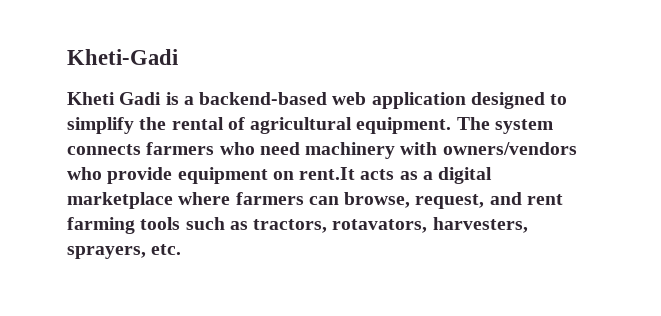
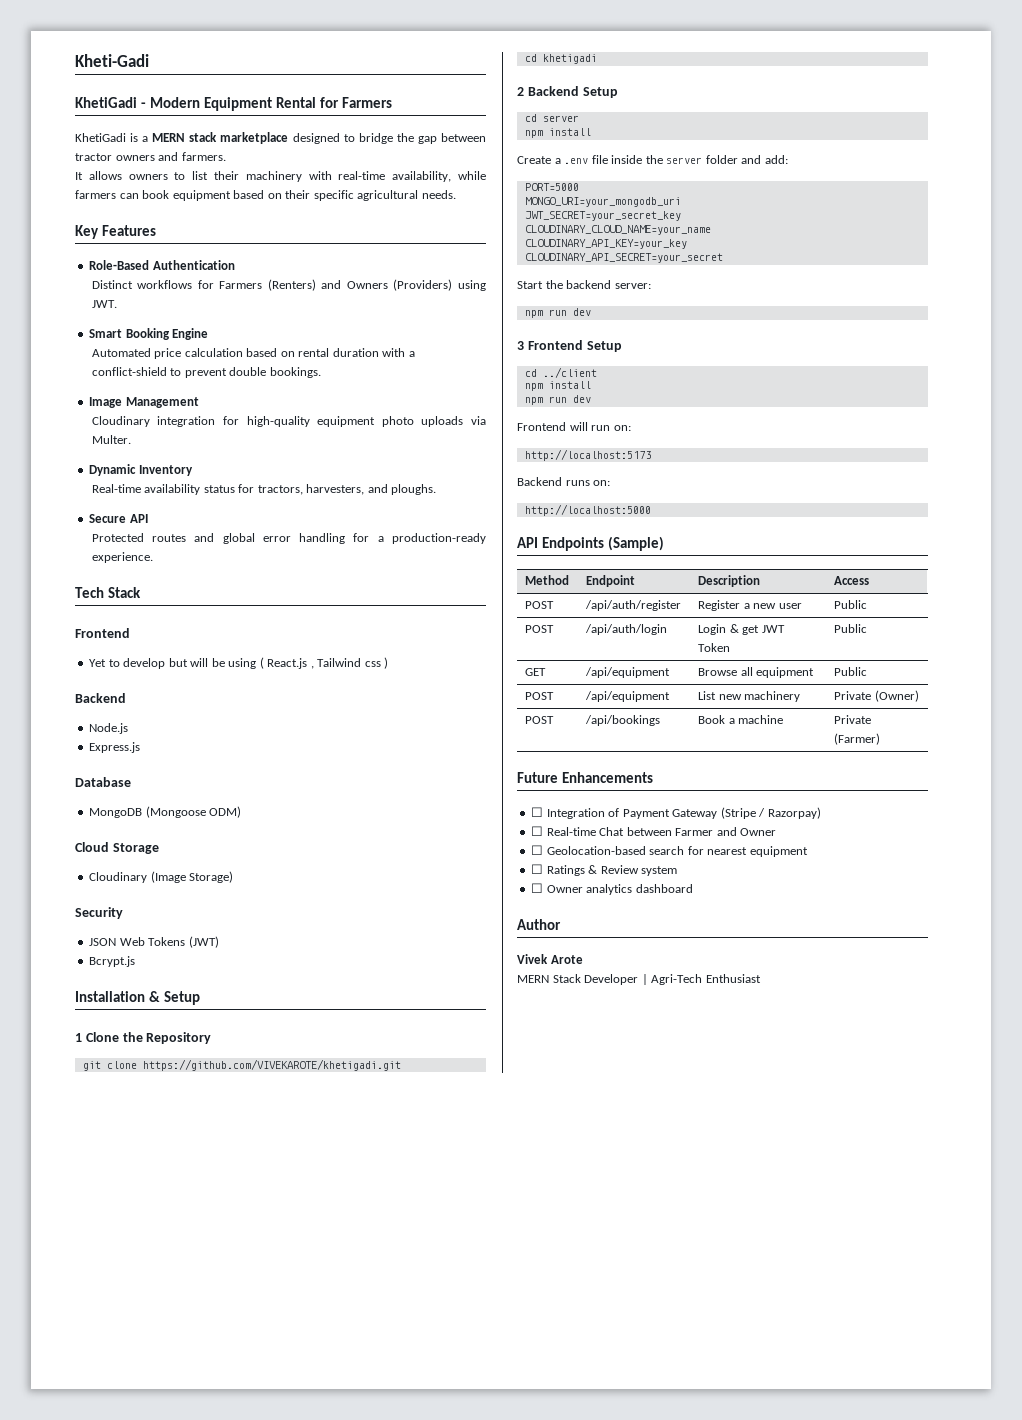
[67,92,568,109] [67,117,553,134] [67,142,577,159] [67,167,493,184] [67,192,563,209] [67,217,528,234] [67,244,182,259] Kheti Gadi is a backend-based web application designed to simplify the rental of agricultural equipment. The system connects farmers who need machinery with owners/vendors who provide equipment on rent.It acts as a digital marketplace where farmers can browse, request, and rent farming tools such as tractors, rotavators, harvesters, sprayers, etc. -> [75,97,393,111] [75,132,486,144] [75,152,226,161] [75,171,487,182] [75,190,456,201] [75,225,157,239] [89,260,235,270] [91,279,486,291] [91,300,117,308] [89,328,209,340] [91,348,415,359] [91,367,321,378] [89,397,199,408] [91,416,487,427] [91,435,131,444] [89,464,193,476] [91,484,437,495] [89,514,148,523] [91,533,486,544] [91,552,153,563] [75,587,142,598] [75,628,130,638] [89,657,389,669] [75,693,126,703] [89,723,129,734] [89,742,141,753] [75,777,131,787] [89,806,242,818] [75,842,159,854] [89,871,234,883] [75,907,123,919] [89,936,219,948] [89,956,136,967] [75,991,201,1005] [75,1032,212,1044] [82,1059,401,1071] [524,54,597,64] [517,86,618,98] [524,114,579,122] [524,128,591,138] [517,155,788,164] [524,183,579,191] [524,197,681,207] [524,211,681,221] [524,225,711,235] [524,239,687,249] [524,253,723,263] [517,280,651,289] [524,308,591,318] [517,340,622,352] [524,367,597,378] [524,381,591,391] [524,395,591,405] [517,422,631,431] [524,449,651,461] [517,477,611,486] [524,504,651,516] [517,536,665,551] [525,575,570,585] [586,575,636,587] [698,575,761,587] [834,576,870,585] [525,601,555,609] [585,600,682,611] [698,600,802,611] [834,600,868,609] [525,625,555,633] [585,624,668,635] [698,624,785,635] [698,643,731,652] [834,624,868,633] [525,668,547,676] [585,667,671,678] [698,667,815,678] [834,667,868,676] [525,692,555,700] [585,691,671,702] [698,691,801,702] [834,690,919,702] [525,716,555,724] [585,715,661,726] [698,715,784,724] [834,715,872,724] [834,733,881,745] [517,772,654,783] [531,807,821,819] [531,826,777,836] [531,845,808,857] [531,864,678,876] [531,883,693,895] [517,919,561,930] [517,954,583,964] [517,974,761,985] KhetiGadi - Modern Equipment Rental for Farmers // KhetiGadi is a MERN stack marketplace designed to bridge the gap between tractor owners and farmers. // It allows owners to list their machinery with real-time availability, while farmers can book equipment based on their specific agricultural needs. // Key Features // Role-Based Authentication // Distinct workflows for Farmers (Renters) and Owners (Providers) using JWT. // Smart Booking Engine // Automated price calculation based on rental duration with a conflict-shield to prevent double bookings. // Image Management // Cloudinary integration for high-quality equipment photo uploads via Multer. // Dynamic Inventory // Real-time availability status for tractors, harvesters, and ploughs. // Secure API // Protected routes and global error handling for a production-ready experience. // Tech Stack // Frontend // Yet to develop but will be using ( React.js , Tailwind css ) // Backend // Node.js // Express.js // Database // MongoDB (Mongoose ODM) // Cloud Storage // Cloudinary (Image Storage) // Security // JSON Web Tokens (JWT) // Bcrypt.js // Installation & Setup // 1 Clone the Repository // git clone https://github.com/VIVEKAROTE/khetigadi.git // cd khetigadi // 2 Backend Setup // cd server // npm install // Create a .env file inside the server folder and add: // PORT=5000 // MONGO_URI=your_mongodb_uri // JWT_SECRET=your_secret_key // CLOUDINARY_CLOUD_NAME=your_name // CLOUDINARY_API_KEY=your_key // CLOUDINARY_API_SECRET=your_secret // Start the backend server: // npm run dev // 3 Frontend Setup // cd ../client // npm install // npm run dev // Frontend will run on: // http://localhost:5173 // Backend runs on: // http://localhost:5000 // API Endpoints (Sample) // Method | Endpoint | Description | Access // POST | /api/auth/register | Register a new user | Public // POST | /api/auth/login | Login & get JWT Token | Public // GET | /api/equipment | Browse all equipment | Public // POST | /api/equipment | List new machinery | Private (Owner) // POST | /api/bookings | Book a machine | Private (Farmer) // Future Enhancements // ☐ Integration of Payment Gateway (Stripe / Razorpay) // ☐ Real-time Chat between Farmer and Owner // ☐ Geolocation-based search for nearest equipment // ☐ Ratings & Review system // ☐ Owner analytics dashboard // Author // Vivek Arote // MERN Stack Developer | Agri-Tech Enthusiast

